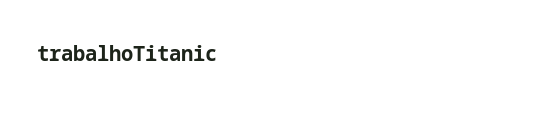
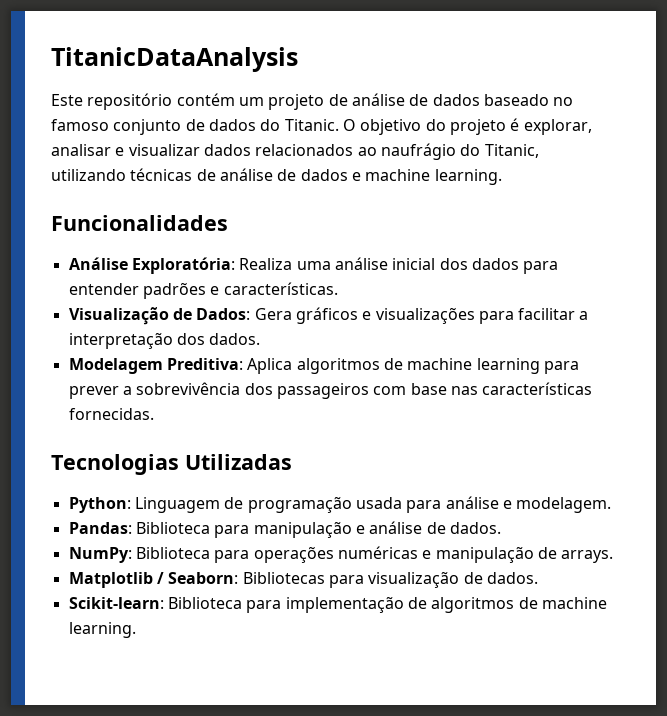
[37,45,217,61] trabalhoTitanic -> [51,47,298,72] [51,93,574,110] [51,118,592,135] [51,143,539,160] [51,168,502,185] [51,215,228,231] [68,257,559,274] [68,282,338,299] [68,307,589,325] [68,332,261,349] [68,358,579,374] [68,382,593,399] [68,408,154,420] [51,454,292,475] [68,496,612,513] [68,521,501,538] [68,546,614,563] [68,571,538,588] [68,596,607,613] [68,622,136,638] TitanicDataAnalysis // Este repositório contém um projeto de análise de dados baseado no famoso conjunto de dados do Titanic. O objetivo do projeto é explorar, analisar e visualizar dados relacionados ao naufrágio do Titanic, utilizando técnicas de análise de dados e machine learning. // Funcionalidades // Análise Exploratória: Realiza uma análise inicial dos dados para entender padrões e características. // Visualização de Dados: Gera gráficos e visualizações para facilitar a interpretação dos dados. // Modelagem Preditiva: Aplica algoritmos de machine learning para prever a sobrevivência dos passageiros com base nas características fornecidas. // Tecnologias Utilizadas // Python: Linguagem de programação usada para análise e modelagem. // Pandas: Biblioteca para manipulação e análise de dados. // NumPy: Biblioteca para operações numéricas e manipulação de arrays. // Matplotlib / Seaborn: Bibliotecas para visualização de dados. // Scikit-learn: Biblioteca para implementação de algoritmos de machine learning.

